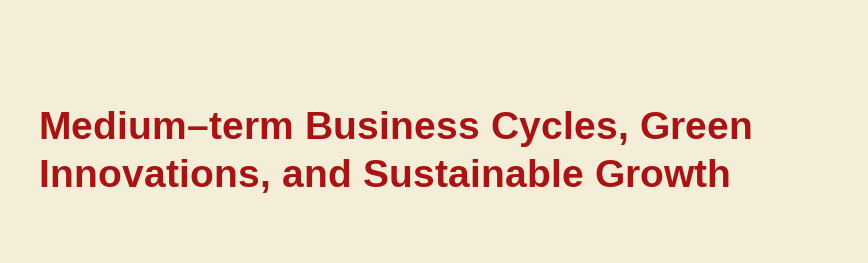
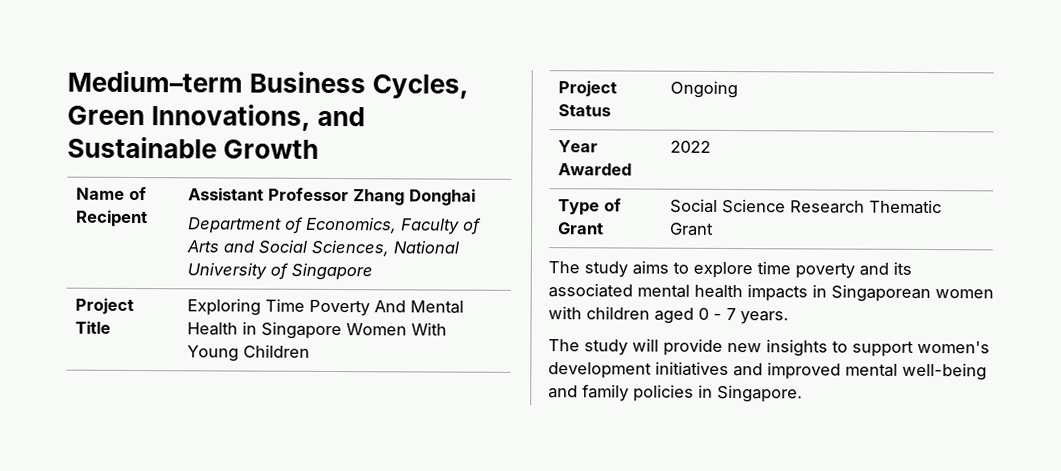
(731, 173) none -> [75,186,147,201] [75,209,148,228] [187,187,476,206] [187,216,482,235] [185,239,459,257] [186,262,373,281] [74,297,134,314] [74,320,111,334] [186,298,464,317] [186,321,447,340] [186,344,310,362] [557,80,617,97] [557,104,611,117] [669,80,738,99] [557,140,598,153] [557,163,632,176] [669,140,711,153] [557,198,622,216] [557,222,604,235] [669,198,942,215] [669,222,714,236] [548,260,912,279] [548,283,994,303] [548,306,789,325] [548,338,990,357] [548,361,987,381] [548,384,803,403] // Name of Recipent | Assistant Professor Zhang Donghai // Department of Economics, Faculty of Arts and Social Sciences, National University of Singapore // Project Title | Exploring Time Poverty And Mental Health in Singapore Women With Young Children // Project Status | Ongoing // Year Awarded | 2022 // Type of Grant | Social Science Research Thematic Grant // The study aims to explore time poverty and its associated mental health impacts in Singaporean women with children aged 0 - 7 years. // The study will provide new insights to support women's development initiatives and improved mental well-being and family policies in Singapore.

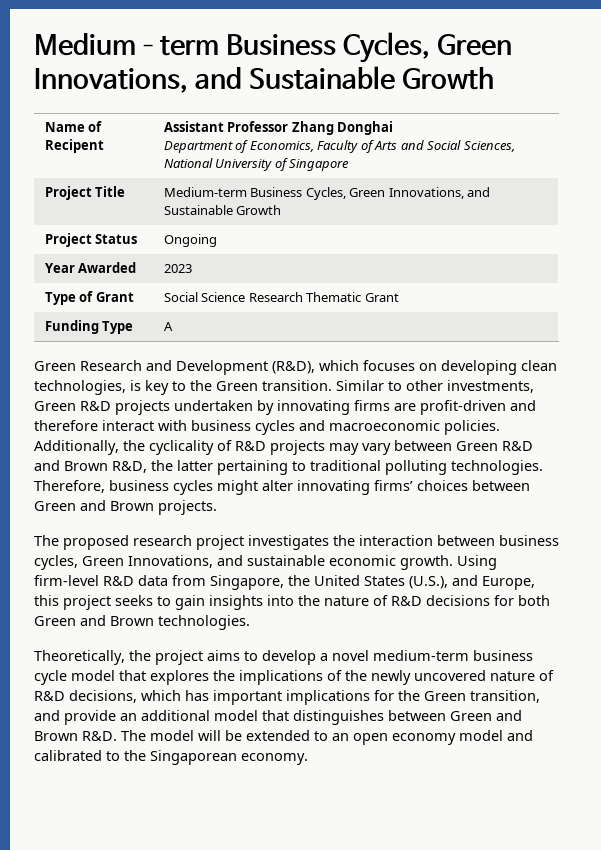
[186,298,464,317] [186,321,447,340] [186,344,310,362] Exploring Time Poverty And Mental Health in Singapore Women With Young Children -> [163,187,491,200] [163,205,282,215] Medium-term Business Cycles, Green Innovations, and Sustainable Growth
[669,140,711,153] 2022 -> [163,264,192,273] 2023
[548,260,912,279] [548,283,994,303] [548,306,789,325] [548,338,990,357] [548,361,987,381] [548,384,803,403] // The study aims to explore time poverty and its associated mental health impacts in Singaporean women with children aged 0 - 7 years. // The study will provide new insights to support women's development initiatives and improved mental well-being and family policies in Singapore. -> [44,320,134,334] [163,322,173,331] [34,360,557,375] [34,380,534,395] [34,400,536,415] [34,420,500,435] [34,440,533,455] [34,460,543,475] [34,480,530,495] [34,500,217,515] [34,535,559,550] [34,555,497,570] [34,575,535,590] [34,595,550,610] [34,615,250,630] [34,650,533,665] [34,670,554,685] [34,690,540,705] [34,710,522,725] [34,730,533,745] [34,750,308,765] // Funding Type | A // Green Research and Development (R&D), which focuses on developing clean technologies, is key to the Green transition. Similar to other investments, Green R&D projects undertaken by innovating firms are profit-driven and therefore interact with business cycles and macroeconomic policies. Additionally, the cyclicality of R&D projects may vary between Green R&D and Brown R&D, the latter pertaining to traditional polluting technologies. Therefore, business cycles might alter innovating firms’ choices between Green and Brown projects. // The proposed research project investigates the interaction between business cycles, Green Innovations, and sustainable economic growth. Using firm-level R&D data from Singapore, the United States (U.S.), and Europe, this project seeks to gain insights into the nature of R&D decisions for both Green and Brown technologies. // Theoretically, the project aims to develop a novel medium-term business cycle model that explores the implications of the newly uncovered nature of R&D decisions, which has important implications for the Green transition, and provide an additional model that distinguishes between Green and Brown R&D. The model will be extended to an open economy model and calibrated to the Singaporean economy.

